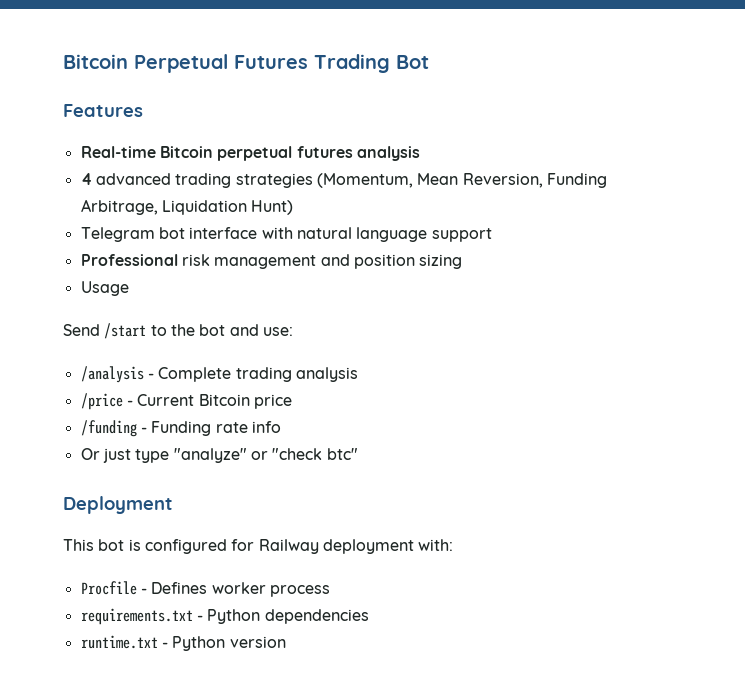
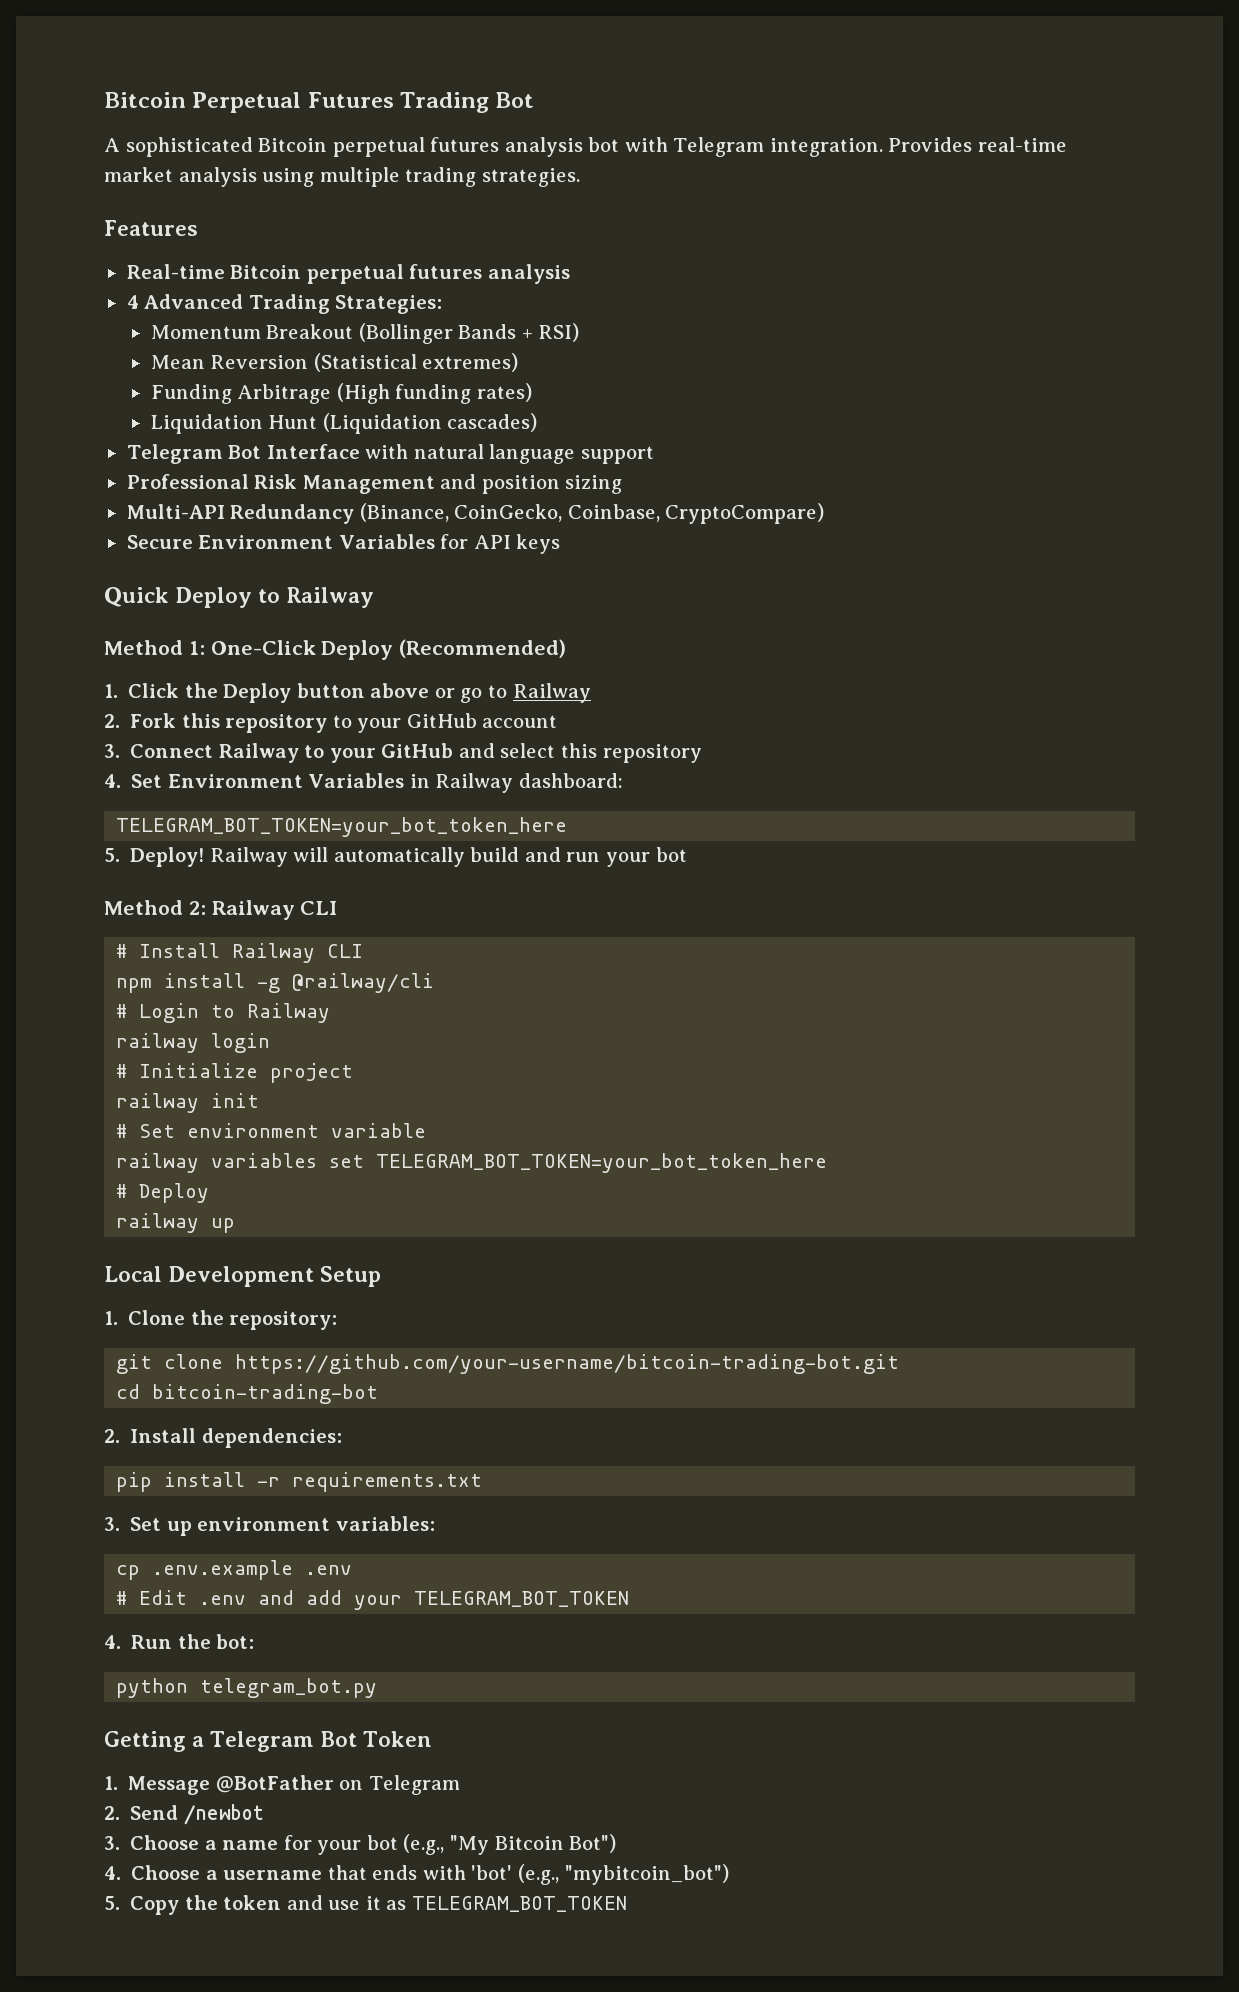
(429, 62) none -> [104,137,1067,157] [104,167,580,187] // A sophisticated Bitcoin perpetual futures analysis bot with Telegram integration. Provides real-time market analysis using multiple trading strategies.
[95,173,607,188] [80,199,294,215] [80,227,258,242] advanced trading strategies (Momentum, Mean Reversion, Funding Arbitrage, Liquidation Hunt) // Telegram bot interface -> [144,294,443,314] [150,323,580,344] [150,353,519,372] [150,383,532,404] [150,413,538,434] [126,444,360,464] Advanced Trading Strategies: // Momentum Breakout (Bollinger Bands + RSI) // Mean Reversion (Statistical extremes) // Funding Arbitrage (High funding rates) // Liquidation Hunt (Liquidation cascades) // Telegram Bot Interface
[181,254,317,269] risk management -> [254,474,435,494] Risk Management
[80,281,129,296] [63,323,293,339] [80,366,358,383] [80,393,292,410] [80,420,281,437] [80,448,358,463] [63,496,173,514] [63,539,454,554] [80,581,330,597] [80,608,369,625] [80,635,286,651] Usage // Send /start to the bot and use: // /analysis - Complete trading analysis // /price - Current Bitcoin price // /funding - Funding rate info // Or just type "analyze" or "check btc" // Deployment // This bot is configured for Railway deployment with: // Procfile - Defines worker process // requirements.txt - Python dependencies // runtime.txt - Python version -> [126,503,825,524] [126,534,561,554] [104,587,375,608] [104,639,567,660] [104,683,591,703] [104,713,558,733] [104,743,702,763] [104,773,623,793] [116,817,568,837] [104,847,687,867] [104,900,338,920] [116,943,364,963] [116,973,435,993] [116,1003,331,1023] [116,1033,271,1053] [116,1063,354,1083] [116,1093,260,1113] [116,1123,427,1138] [116,1153,828,1173] [116,1183,210,1203] [116,1213,236,1233] [104,1266,382,1287] [104,1310,338,1330] [116,1354,900,1374] [116,1384,379,1404] [104,1428,342,1448] [116,1472,483,1492] [104,1516,435,1536] [116,1560,353,1580] [116,1590,630,1610] [104,1634,255,1649] [116,1678,378,1698] [104,1731,433,1752] [104,1775,460,1795] [104,1804,264,1825] [104,1834,617,1855] [104,1864,729,1885] [104,1895,627,1915] Multi-API Redundancy (Binance, CoinGecko, Coinbase, CryptoCompare) // Secure Environment Variables for API keys // Quick Deploy to Railway // Method 1: One-Click Deploy (Recommended) // 1. Click the Deploy button above or go to Railway // 2. Fork this repository to your GitHub account // 3. Connect Railway to your GitHub and select this repository // 4. Set Environment Variables in Railway dashboard: // TELEGRAM_BOT_TOKEN=your_bot_token_here // 5. Deploy! Railway will automatically build and run your bot // Method 2: Railway CLI // # Install Railway CLI // npm install -g @railway/cli // # Login to Railway // railway login // # Initialize project // railway init // # Set environment variable // railway variables set TELEGRAM_BOT_TOKEN=your_bot_token_here // # Deploy // railway up // Local Development Setup // 1. Clone the repository: // git clone https://github.com/your-username/bitcoin-trading-bot.git // cd bitcoin-trading-bot // 2. Install dependencies: // pip install -r requirements.txt // 3. Set up environment variables: // cp .env.example .env // # Edit .env and add your TELEGRAM_BOT_TOKEN // 4. Run the bot: // python telegram_bot.py // Getting a Telegram Bot Token // 1. Message @BotFather on Telegram // 2. Send /newbot // 3. Choose a name for your bot (e.g., "My Bitcoin Bot") // 4. Choose a username that ends with 'bot' (e.g., "mybitcoin_bot") // 5. Copy the token and use it as TELEGRAM_BOT_TOKEN

